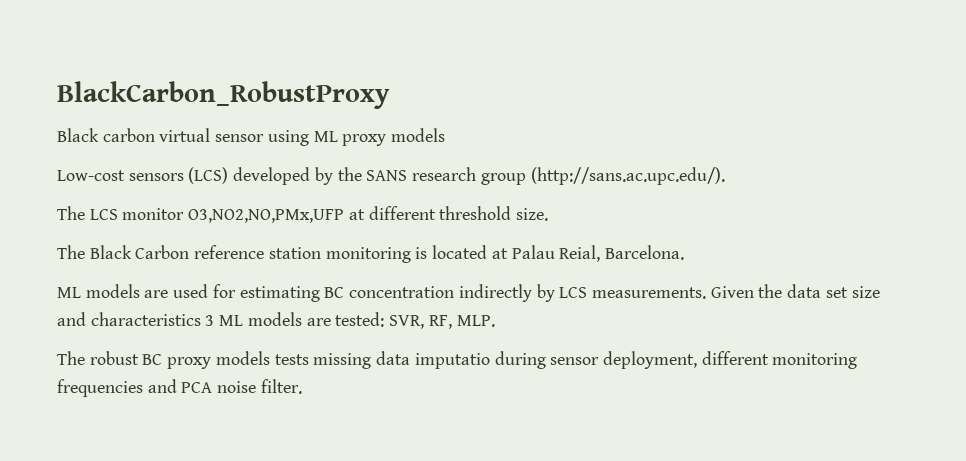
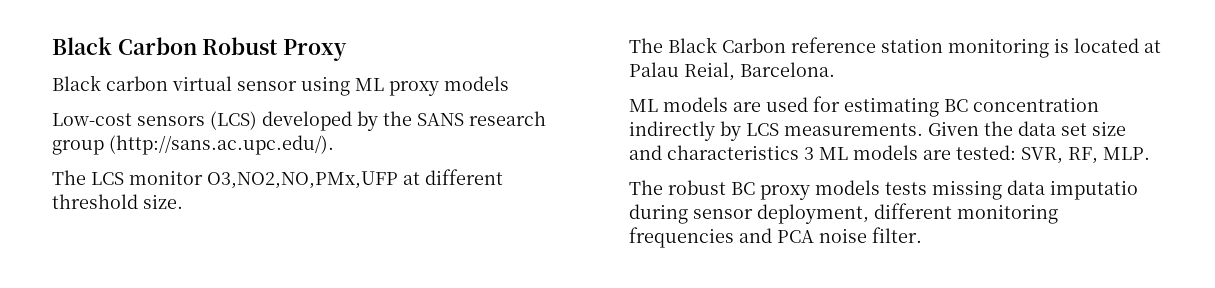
[57,81,390,109] BlackCarbon_RobustProxy -> [52,37,348,61] Black Carbon Robust Proxy

